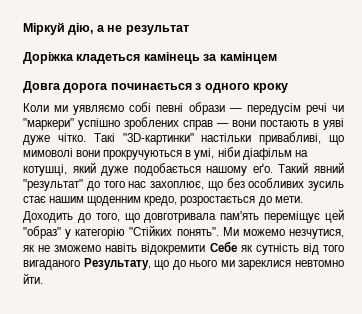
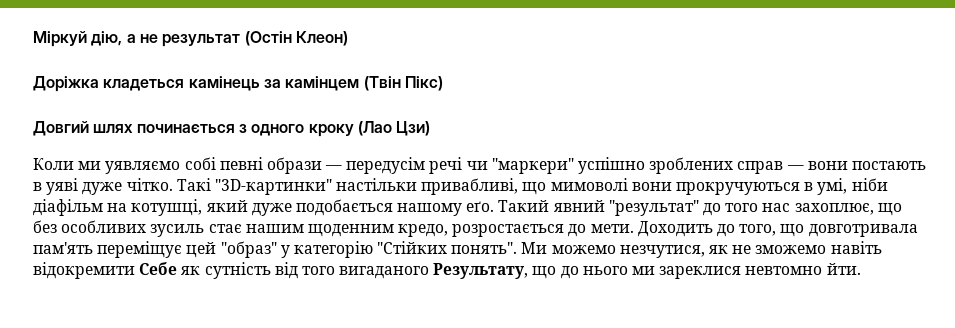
(189, 30) none -> [244,31,348,46] (Остін Клеон)
[23,81,109,93] // Довга дорога -> [363,76,443,91] [33,121,134,136] (Твін Пікс) // Довгий шлях
(288, 88) none -> [357,121,431,136] (Лао Цзи)

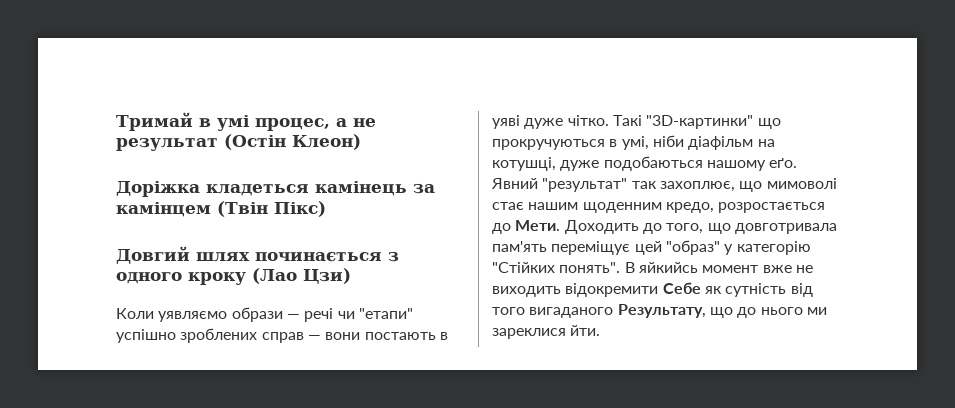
[33,31,123,47] Міркуй дію, -> [116,112,330,131] Тримай в умі процес,
[78,157,263,174] ми уявляємо собі певні -> [158,311,228,322] уявляємо
[346,157,426,174] передусім -> (300, 316) none
[491,158,574,174] "маркери" -> [358,308,413,319] "етапи"
[336,178,672,195] настільки привабливі, що мимоволі вони -> [757,118,781,129] що
[206,199,902,216] [33,220,205,237] який дуже подобається нашому еґо. Такий явний "результат" до того нас захоплює, що без особливих зусиль -> [560,156,798,171] [491,178,837,192] дуже подобаються нашому еґо. Явний "результат" так захоплює, що мимоволі
[590,224,634,233] мети. -> [515,220,561,231] Мети.
[521,241,882,258] Ми можемо незчутися, як не зможемо навіть -> [624,262,813,273] [492,286,561,297] В яйкийсь момент вже не виходить
[745,266,823,275] невтомно -> (566, 333) none

